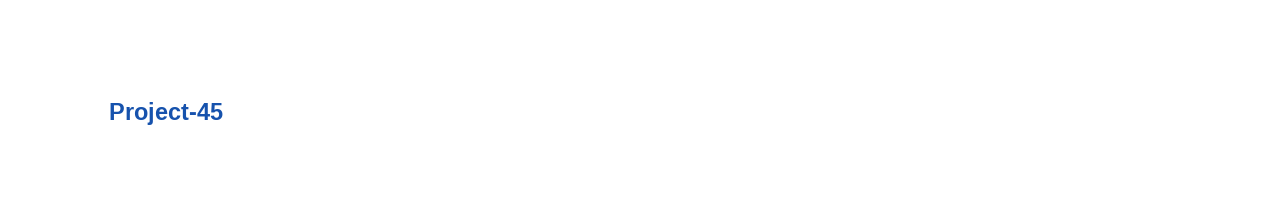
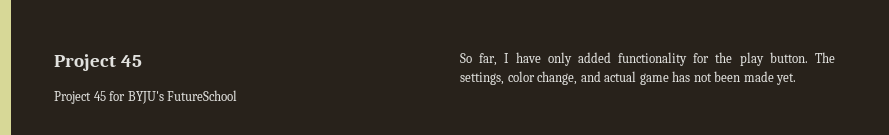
[109,102,223,125] Project-45 -> [54,54,142,71] [54,90,238,104] [460,52,835,66] [460,71,797,85] Project 45 // Project 45 for BYJU's FutureSchool // So far, I have only added functionality for the play button. The settings, color change, and actual game has not been made yet.

